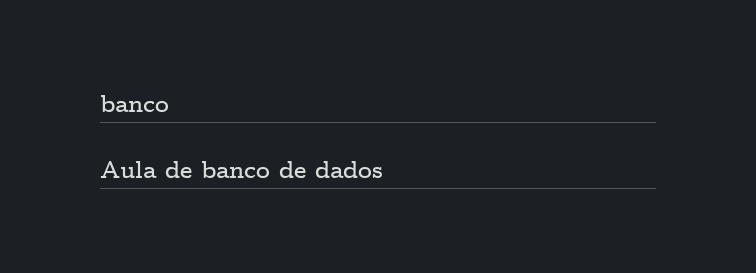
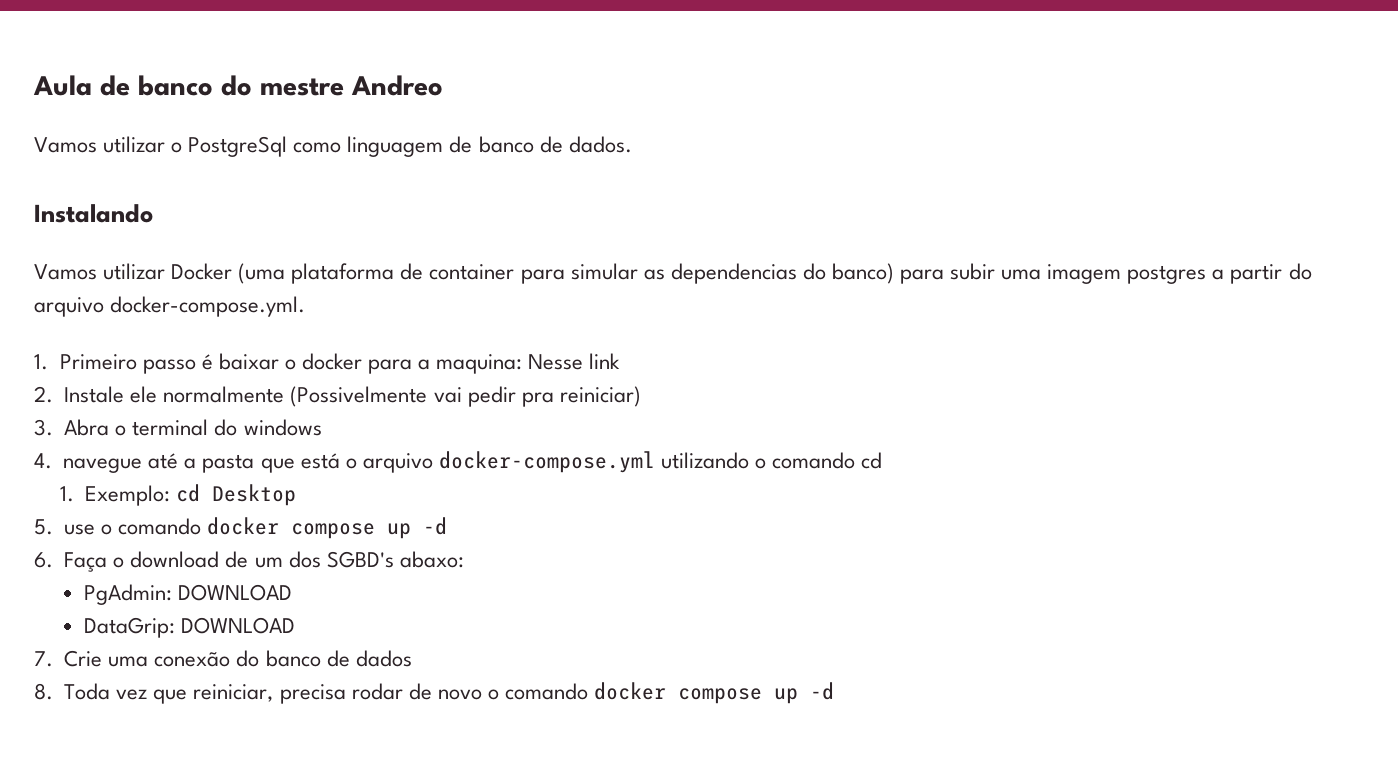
[100,95,169,112] banco // -> (33, 85) none
[279,161,383,178] de dados -> [221,75,443,96] [34,136,632,157] [34,204,153,223] [34,263,1312,284] [34,296,306,317] [34,353,621,374] [34,386,641,407] [34,419,322,436] [34,451,883,473] [59,484,297,506] [34,517,448,539] [34,551,464,572] [84,584,293,605] [84,617,296,638] [34,650,412,667] [34,682,834,704] do mestre Andreo // Vamos utilizar o PostgreSql como linguagem de banco de dados. // Instalando // Vamos utilizar Docker (uma plataforma de container para simular as dependencias do banco) para subir uma imagem postgres a partir do arquivo docker-compose.yml. // 1. Primeiro passo é baixar o docker para a maquina: Nesse link // 2. Instale ele normalmente (Possivelmente vai pedir pra reiniciar) // 3. Abra o terminal do windows // 4. navegue até a pasta que está o arquivo docker-compose.yml utilizando o comando cd // 1. Exemplo: cd Desktop // 5. use o comando docker compose up -d // 6. Faça o download de um dos SGBD's abaxo: // PgAdmin: DOWNLOAD // DataGrip: DOWNLOAD // 7. Crie uma conexão do banco de dados // 8. Toda vez que reiniciar, precisa rodar de novo o comando docker compose up -d

